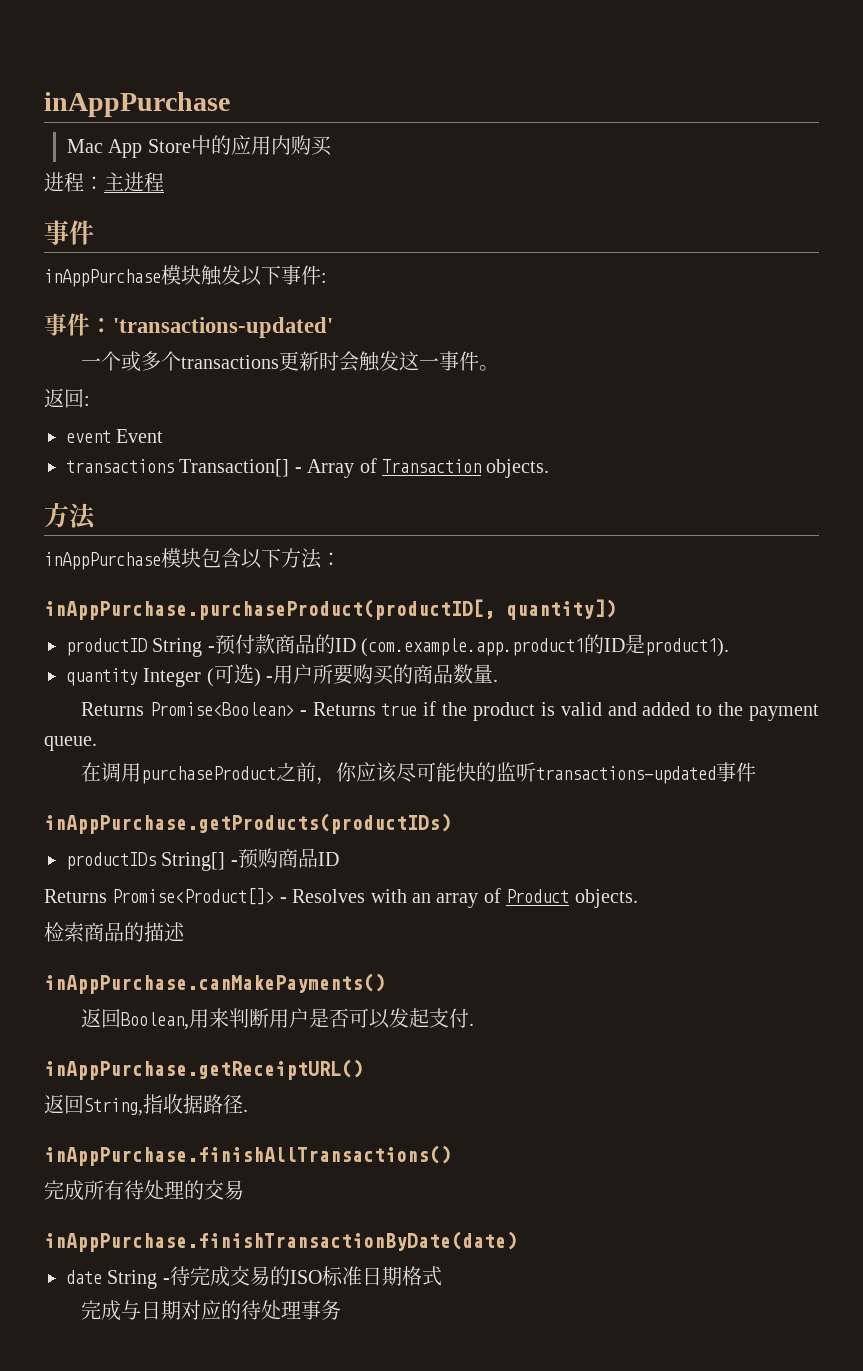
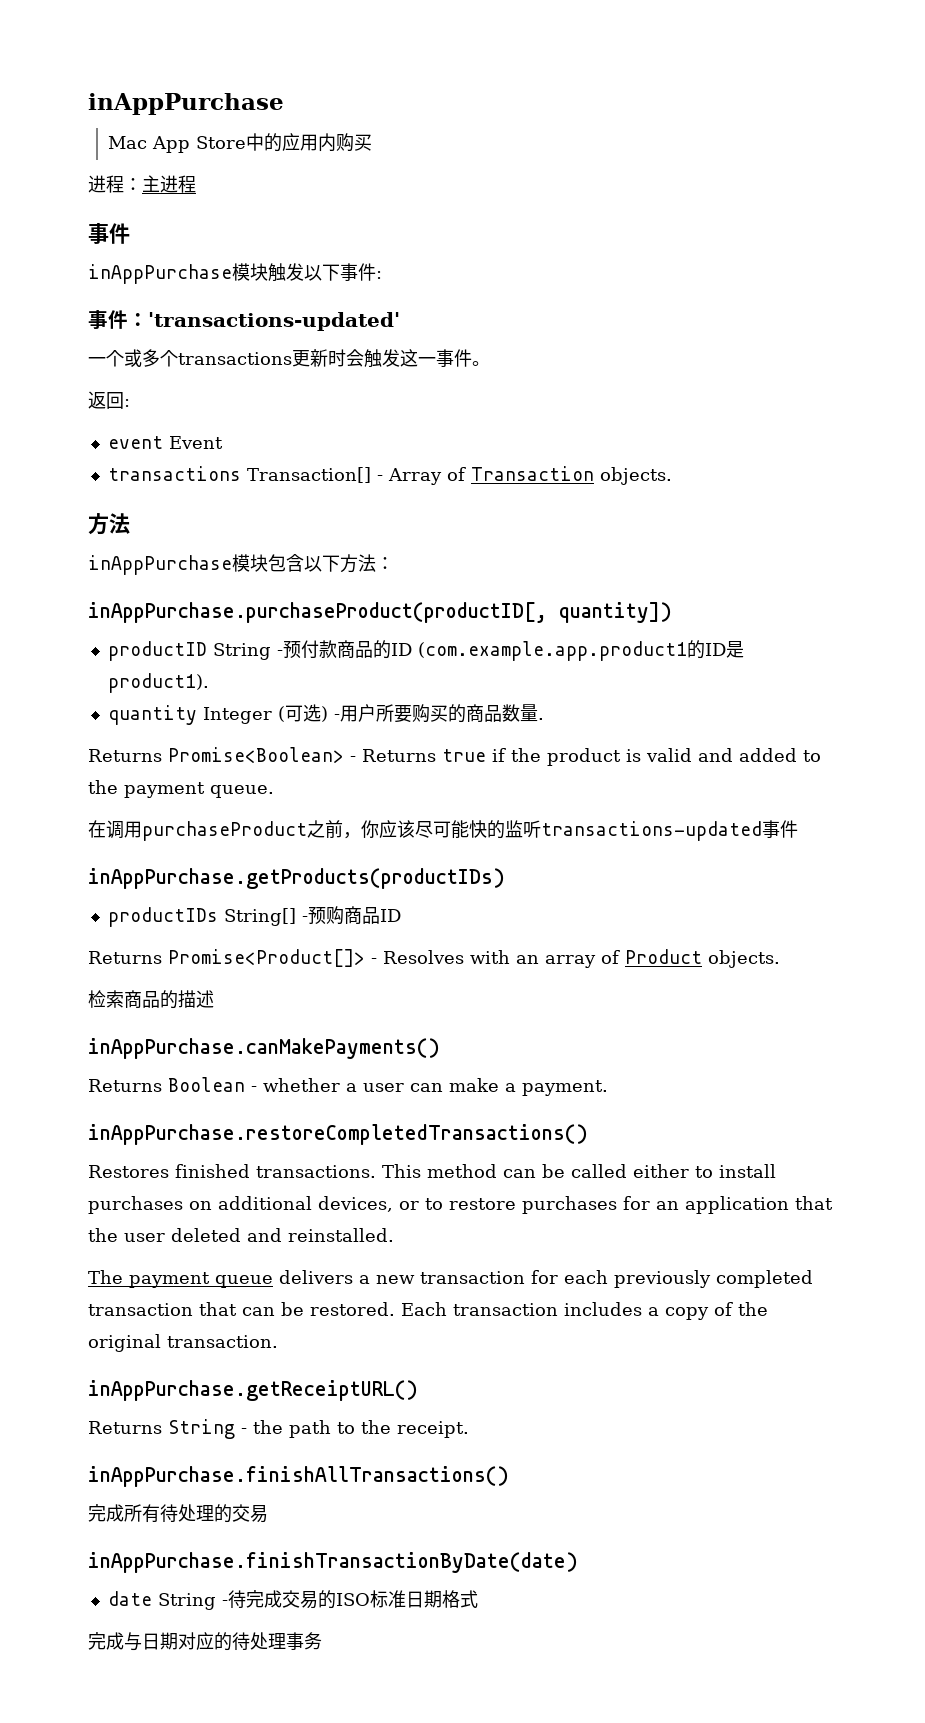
[80,1008,474,1030] [44,1059,363,1080] [44,1094,248,1116] 返回Boolean,用来判断用户是否可以发起支付. // inAppPurchase.getReceiptURL() // 返回String,指收据路径. -> [88,1077,608,1096] [88,1124,588,1145] [88,1164,776,1178] [88,1196,833,1214] [88,1228,394,1242] [88,1270,813,1288] [88,1302,768,1320] [88,1334,278,1352] [88,1380,418,1401] [88,1419,469,1439] Returns Boolean - whether a user can make a payment. // inAppPurchase.restoreCompletedTransactions() // Restores finished transactions. This method can be called either to install purchases on additional devices, or to restore purchases for an application that the user deleted and reinstalled. // The payment queue delivers a new transaction for each previously completed transaction that can be restored. Each transaction includes a copy of the original transaction. // inAppPurchase.getReceiptURL() // Returns String - the path to the receipt.

